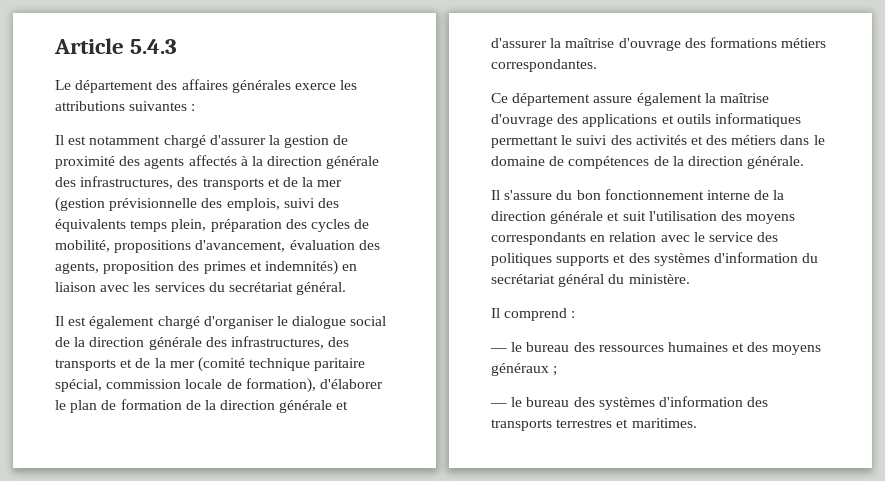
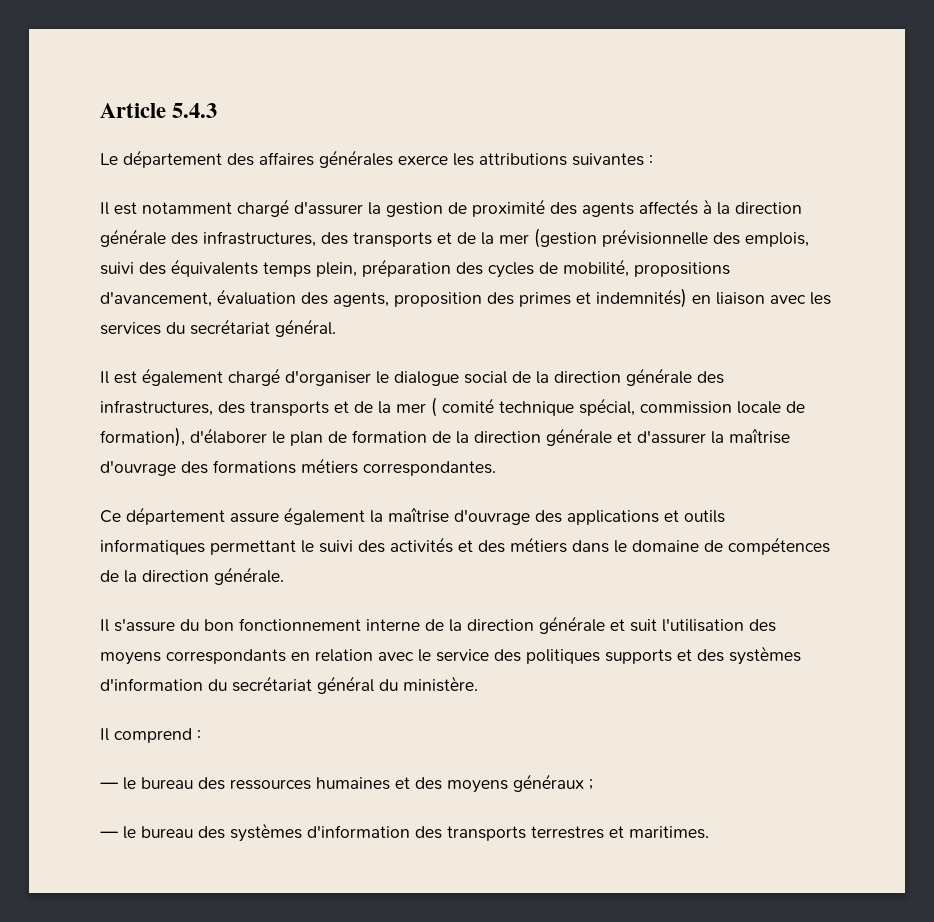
[197,357,366,372] (comité technique paritaire -> [431,397,574,417] ( comité technique

